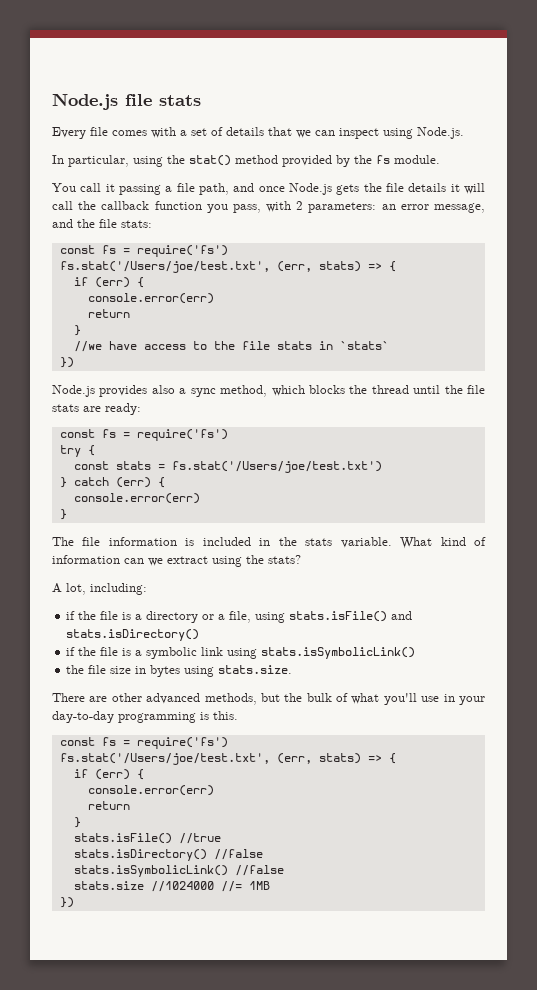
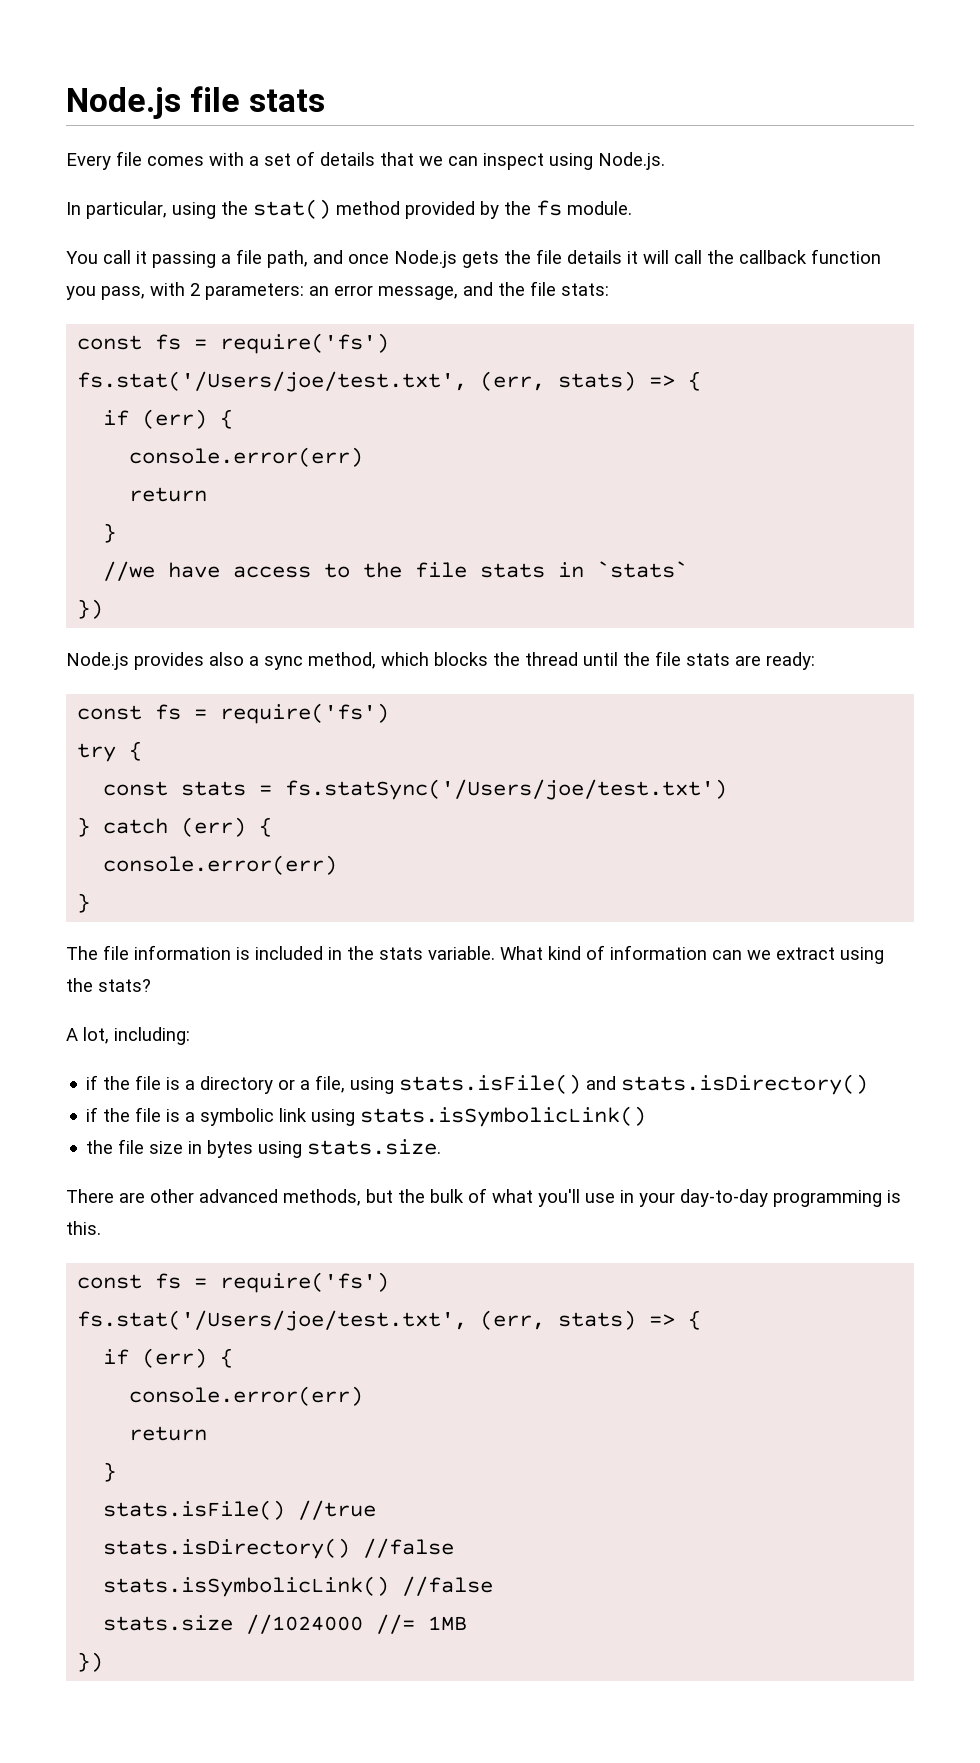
[171,461,382,473] fs.stat('/Users/joe/test.txt') -> [285,779,728,800] fs.statSync('/Users/joe/test.txt')

